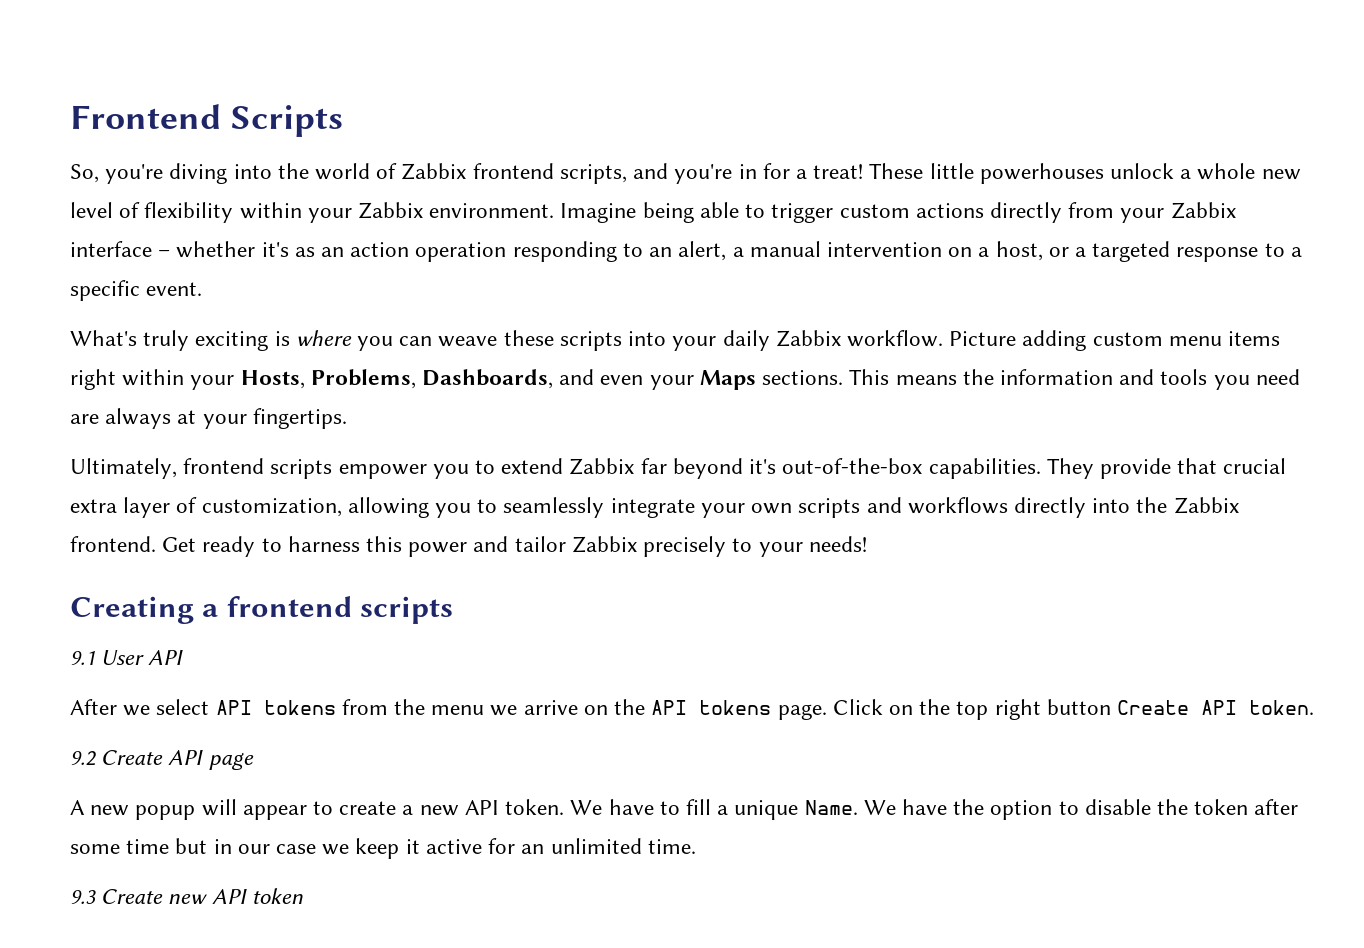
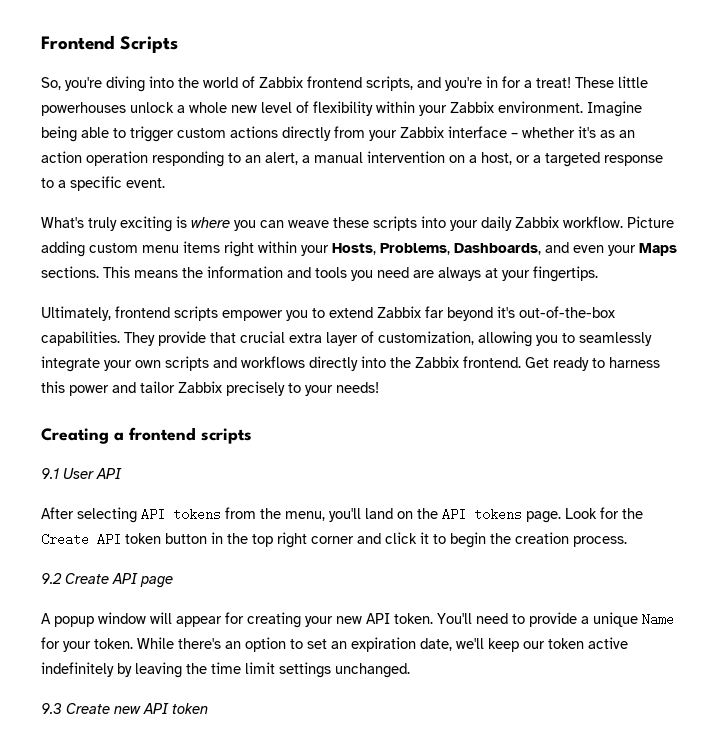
[123,699,210,716] we select -> [77,507,137,523] selecting
[431,700,578,716] menu we arrive -> [285,508,393,522] menu, you'll land
[832,699,1314,720] Click on the top right button Create API token. -> [565,507,643,519] [41,532,627,548] Look for the Create API token button in the top right corner and click it to begin the creation process.
[90,799,1299,820] [70,838,696,859] new popup will appear to create a new API token. We have to fill a unique Name. We have the option to disable the token after some time but in our case we keep it active for an unlimited time. -> [54,612,674,628] [41,637,628,652] [41,662,410,678] popup window will appear for creating your new API token. You'll need to provide a unique Name for your token. While there's an option to set an expiration date, we'll keep our token active indefinitely by leaving the time limit settings unchanged.

